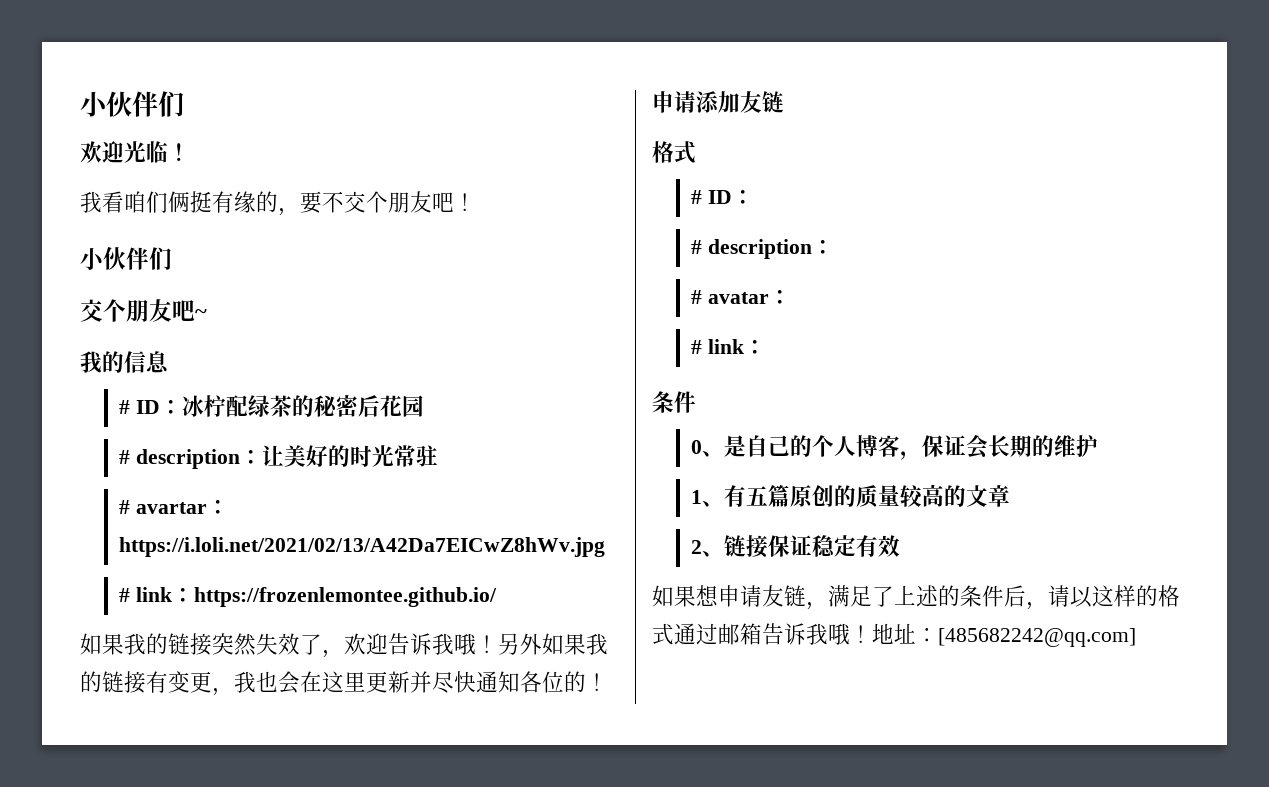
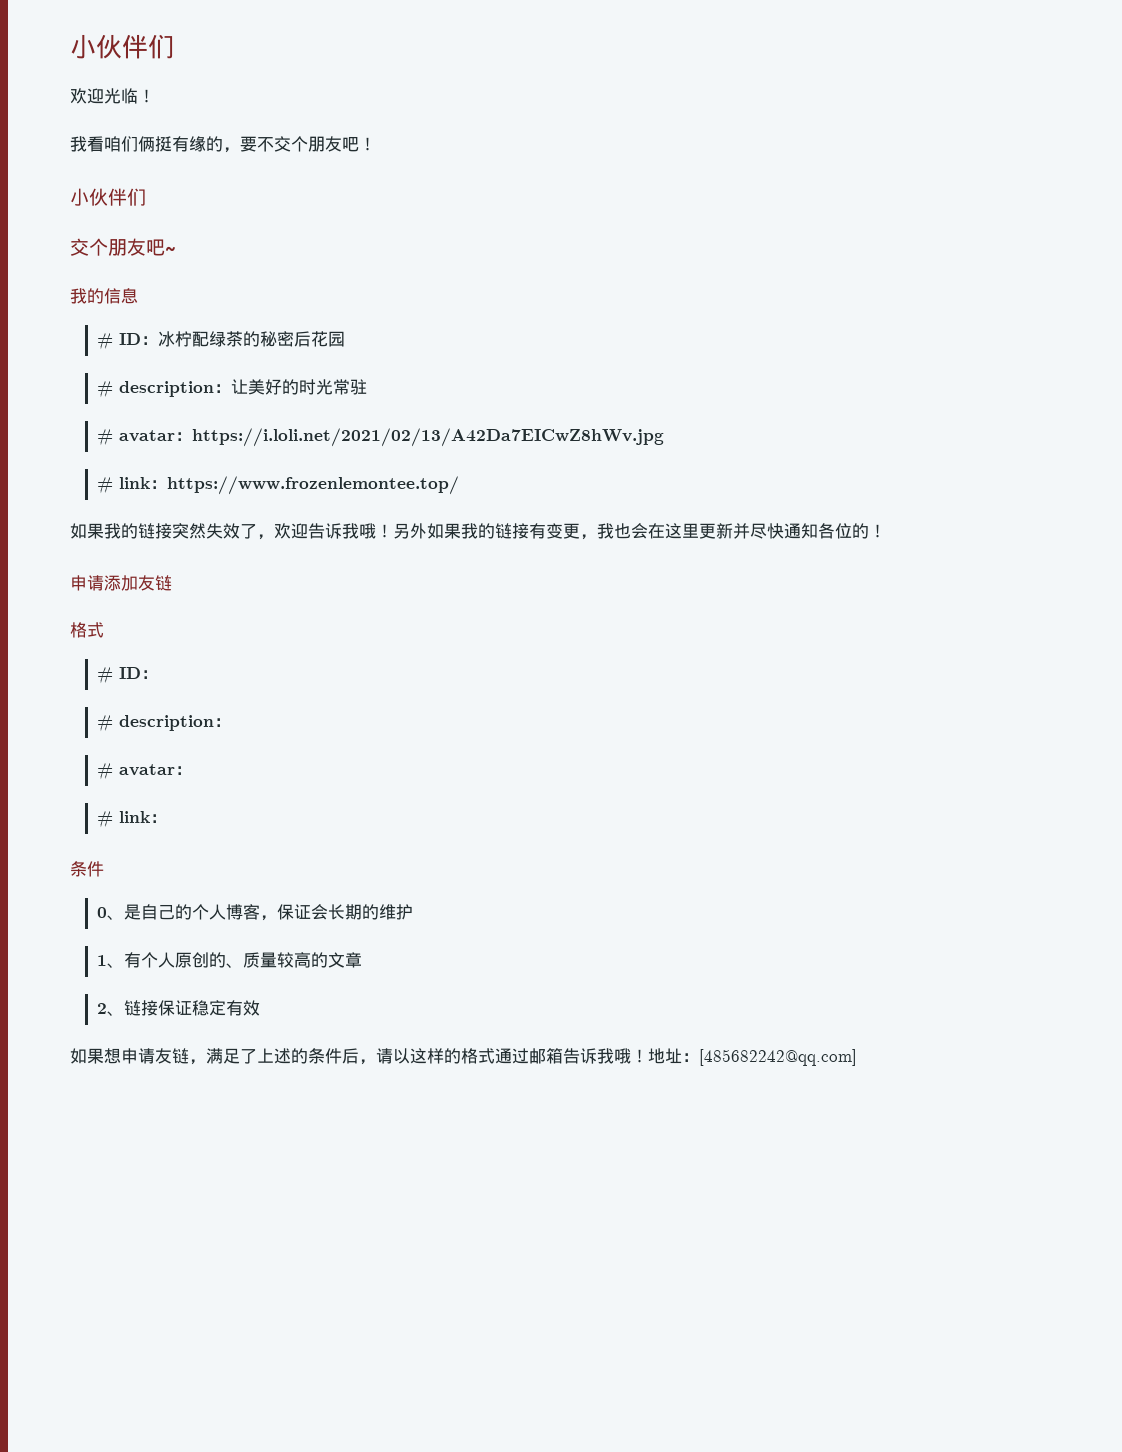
[136,502,208,514] avartar -> [119,430,176,442] avatar
[194,587,498,607] https://frozenlemontee.github.io/ -> [167,476,460,495] https://www.frozenlemontee.top/
[746,485,857,507] 五篇原创的 -> [141,952,244,968] 个人原创的、

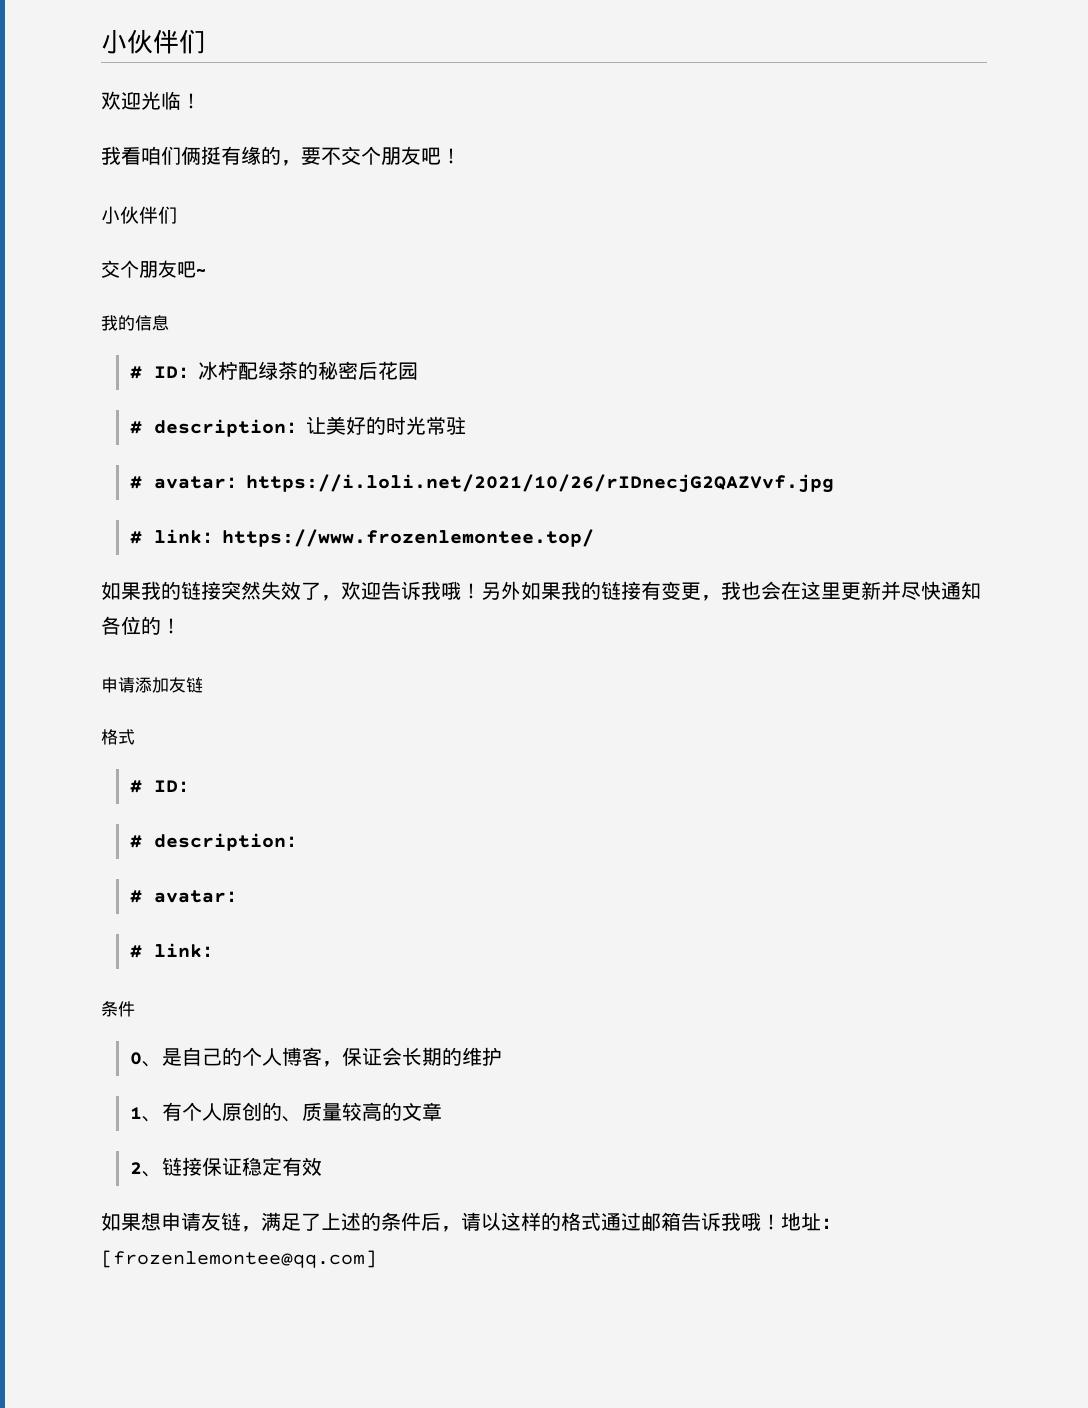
[192,428,665,447] https://i.loli.net/2021/02/13/A42Da7EICwZ8hWv.jpg -> [246,474,835,493] https://i.loli.net/2021/10/26/rIDnecjG2QAZVvf.jpg
[699,1049,857,1066] [485682242@qq.com] -> [101,1250,377,1268] [frozenlemontee@qq.com]

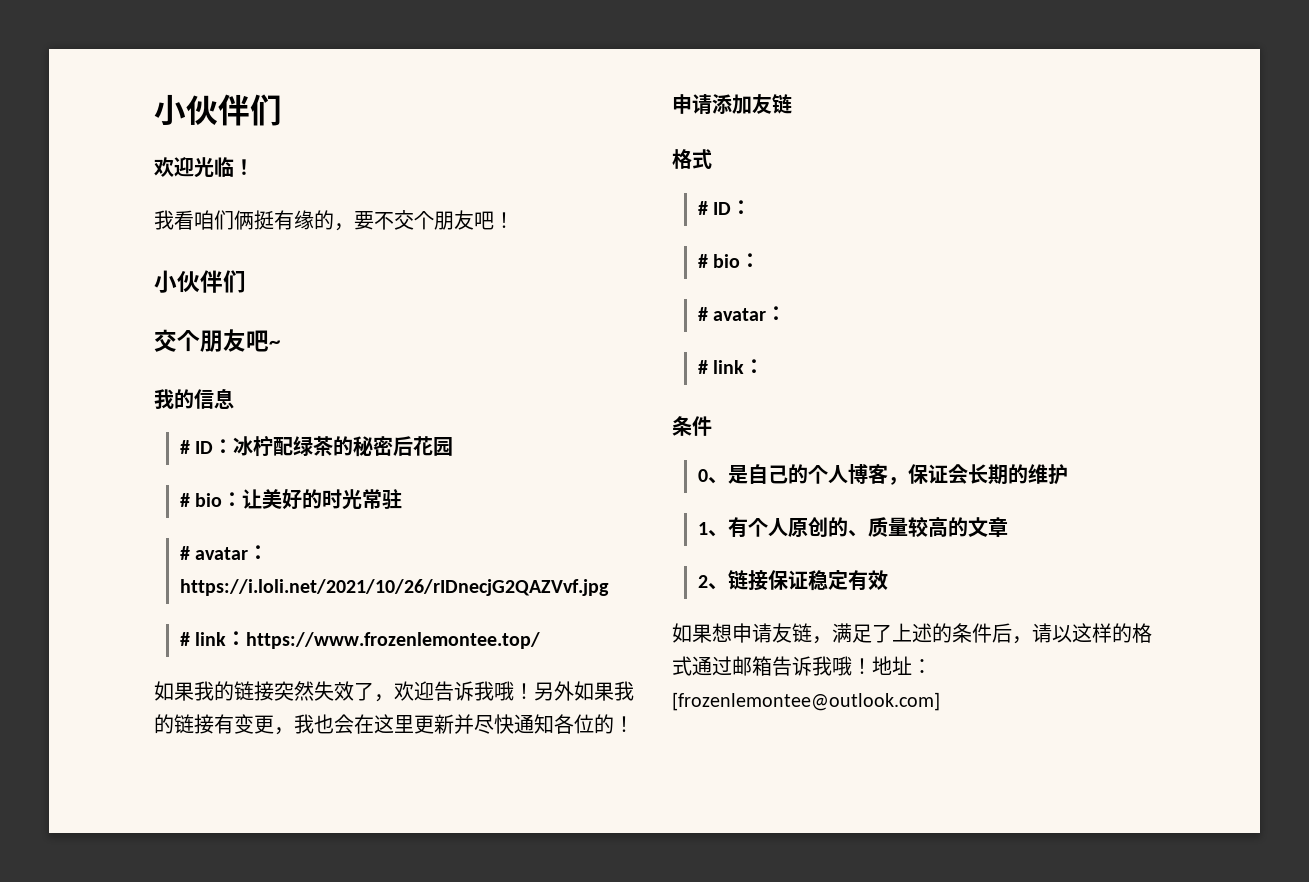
[154,419,287,437] description -> [195,493,223,507] bio
[154,833,287,851] description -> [713,254,741,268] bio
[101,1250,377,1268] [frozenlemontee@qq.com] -> [672,692,940,711] [frozenlemontee@outlook.com]

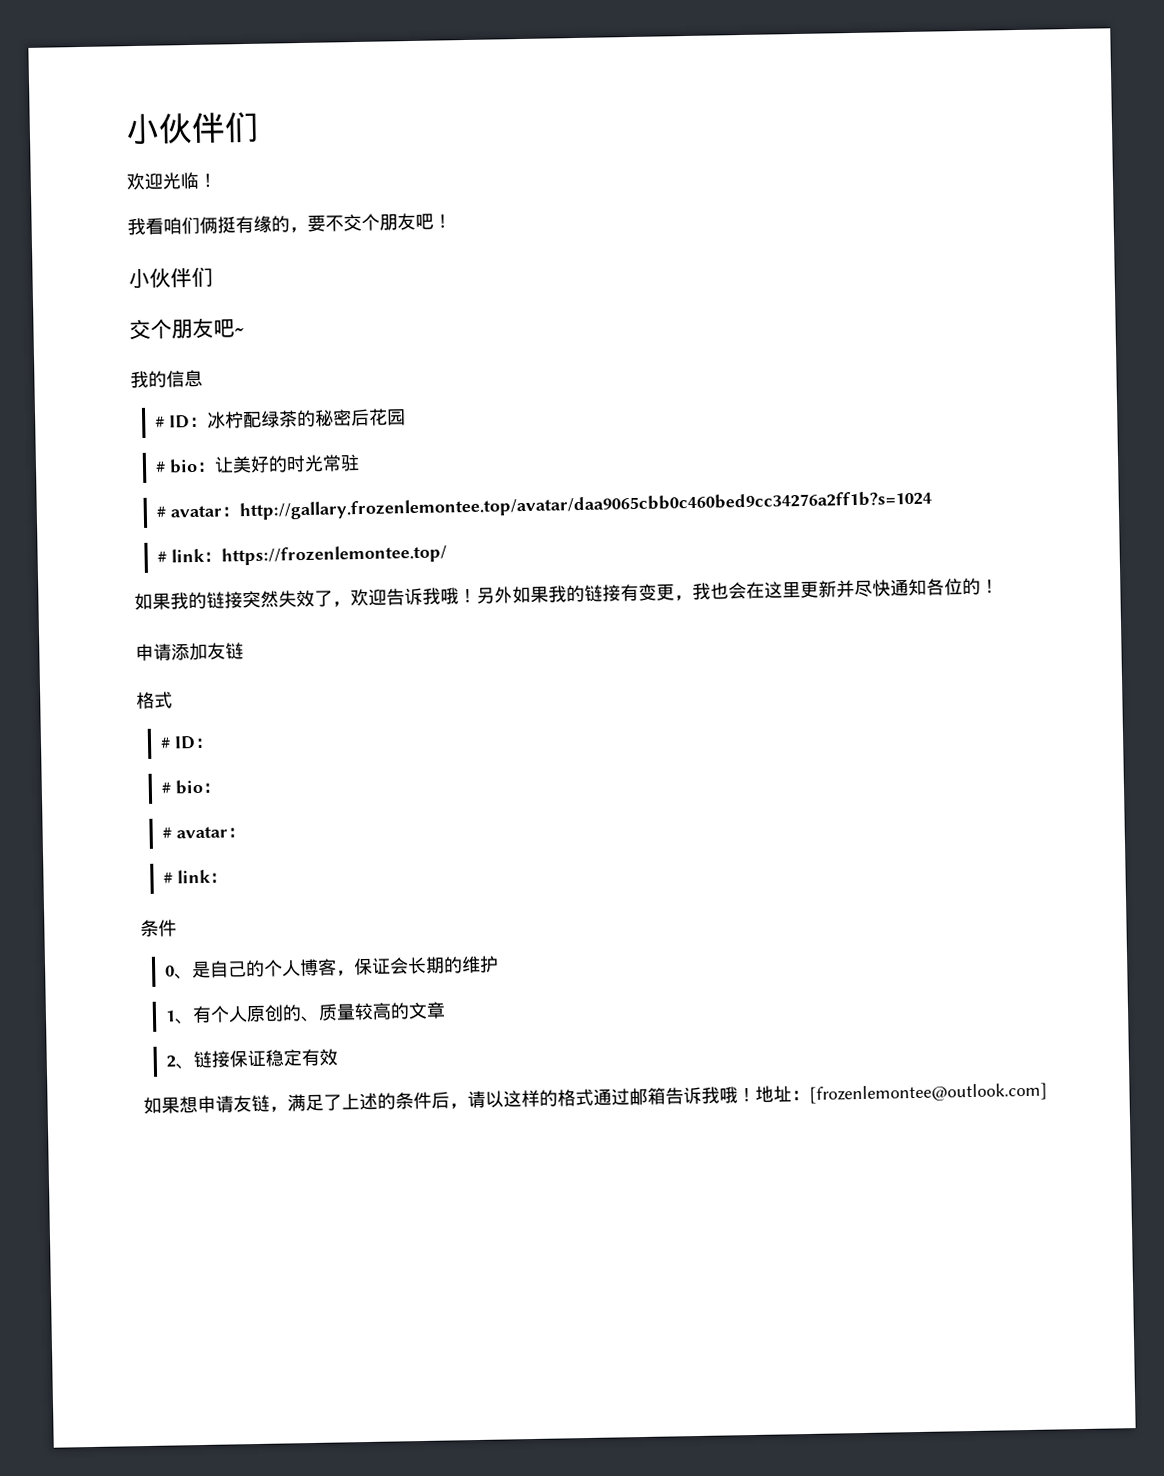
[179,579,609,596] [179,631,541,649] https://i.loli.net/2021/10/26/rIDnecjG2QAZVvf.jpg // # link：https://www.frozenlemontee.top/ -> [238,490,932,521] [156,544,447,566] http://gallary.frozenlemontee.top/avatar/daa9065cbb0c460bed9cc34276a2ff1b?s=1024 // # link：https://frozenlemontee.top/

